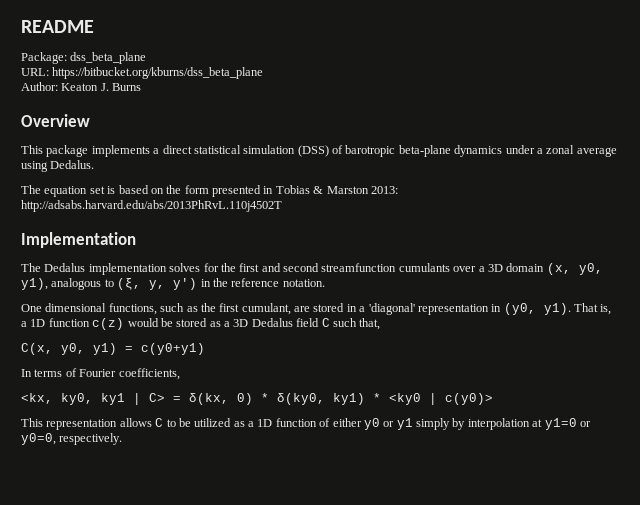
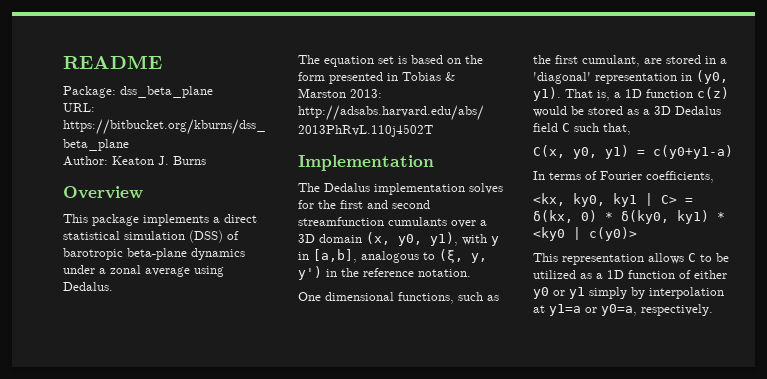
(48, 284) none -> [462,234,499,246] [298,249,357,263] with y in [a,b],
[141,343,205,355] c(y0+y1) -> [653,145,733,159] c(y0+y1-a)
[544,418,591,430] [21,433,56,445] y1=0 or y0=0, -> [549,304,637,316] y1=a or y0=a,

